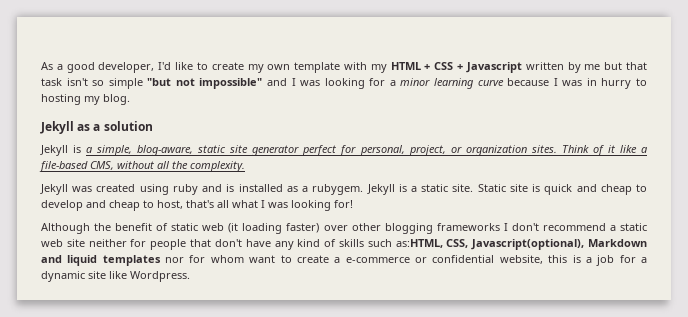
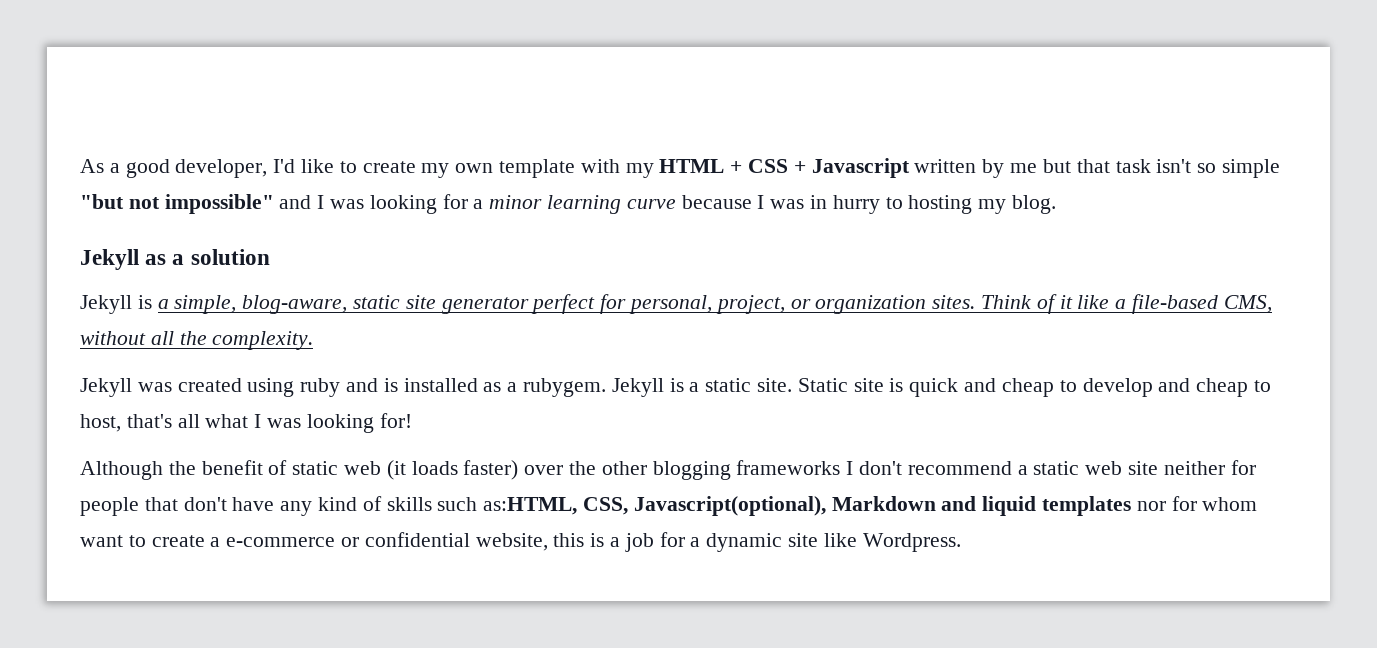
[242,223,283,234] loading -> [411,461,458,475] loads
(348, 228) none -> [569,461,597,475] the

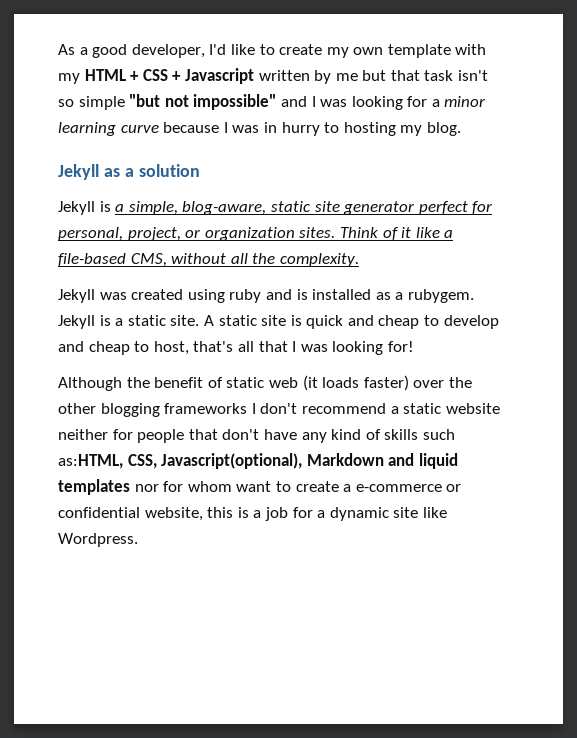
[797,378,848,392] Static -> [203,315,257,326] A static
[205,414,249,428] what -> [258,341,288,352] that
[1085,461,1159,475] web site -> [445,403,500,414] website

